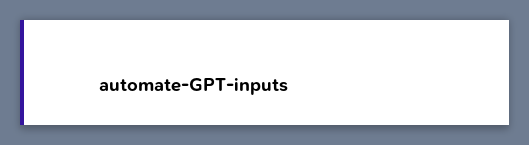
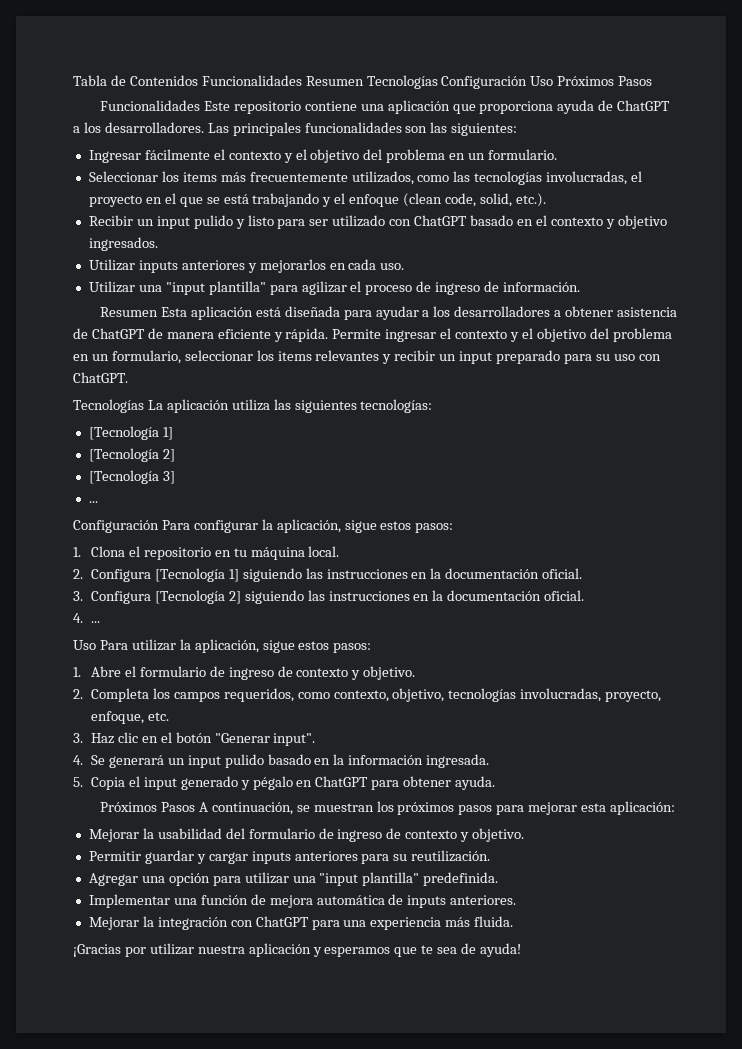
[99,78,288,95] automate-GPT-inputs -> [73,75,653,89] [100,100,671,114] [73,122,518,136] [88,149,558,163] [88,171,643,185] [88,193,546,207] [88,215,667,229] [88,237,158,251] [88,259,405,273] [88,281,581,295] [100,306,678,320] [73,328,672,342] [73,350,661,364] [73,372,128,383] [73,399,433,413] [88,426,173,440] [88,448,175,462] [88,470,175,484] [88,501,98,503] [73,519,454,533] [73,546,340,560] [73,568,583,582] [73,590,585,604] [73,613,100,623] [73,639,372,653] [73,666,416,680] [73,688,662,702] [90,711,169,724] [73,732,316,746] [73,754,490,768] [73,776,496,790] [100,801,676,815] [88,828,525,842] [88,850,491,864] [88,872,499,886] [88,894,517,908] [88,916,514,930] [73,943,522,957] Tabla de Contenidos Funcionalidades Resumen Tecnologías Configuración Uso Próximos Pasos // Funcionalidades Este repositorio contiene una aplicación que proporciona ayuda de ChatGPT a los desarrolladores. Las principales funcionalidades son las siguientes: // Ingresar fácilmente el contexto y el objetivo del problema en un formulario. // Seleccionar los items más frecuentemente utilizados, como las tecnologías involucradas, el proyecto en el que se está trabajando y el enfoque (clean code, solid, etc.). // Recibir un input pulido y listo para ser utilizado con ChatGPT basado en el contexto y objetivo ingresados. // Utilizar inputs anteriores y mejorarlos en cada uso. // Utilizar una "input plantilla" para agilizar el proceso de ingreso de información. // Resumen Esta aplicación está diseñada para ayudar a los desarrolladores a obtener asistencia de ChatGPT de manera eficiente y rápida. Permite ingresar el contexto y el objetivo del problema en un formulario, seleccionar los items relevantes y recibir un input preparado para su uso con ChatGPT. // Tecnologías La aplicación utiliza las siguientes tecnologías: // [Tecnología 1] // [Tecnología 2] // [Tecnología 3] // ... // Configuración Para configurar la aplicación, sigue estos pasos: // 1. Clona el repositorio en tu máquina local. // 2. Configura [Tecnología 1] siguiendo las instrucciones en la documentación oficial. // 3. Configura [Tecnología 2] siguiendo las instrucciones en la documentación oficial. // 4. ... // Uso Para utilizar la aplicación, sigue estos pasos: // 1. Abre el formulario de ingreso de contexto y objetivo. // 2. Completa los campos requeridos, como contexto, objetivo, tecnologías involucradas, proyecto, enfoque, etc. // 3. Haz clic en el botón "Generar input". // 4. Se generará un input pulido basado en la información ingresada. // 5. Copia el input generado y pégalo en ChatGPT para obtener ayuda. // Próximos Pasos A continuación, se muestran los próximos pasos para mejorar esta aplicación: // Mejorar la usabilidad del formulario de ingreso de contexto y objetivo. // Permitir guardar y cargar inputs anteriores para su reutilización. // Agregar una opción para utilizar una "input plantilla" predefinida. // Implementar una función de mejora automática de inputs anteriores. // Mejorar la integración con ChatGPT para una experiencia más fluida. // ¡Gracias por utilizar nuestra aplicación y esperamos que te sea de ayuda!

